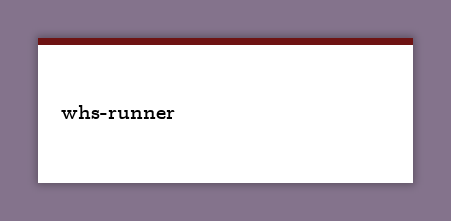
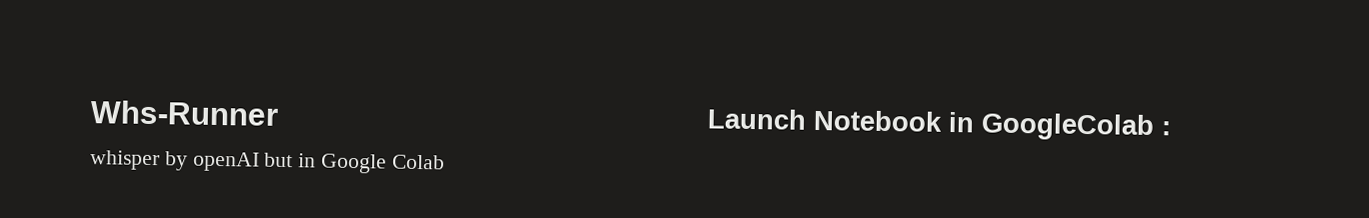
[61,105,175,119] whs-runner -> [90,100,279,126] [90,150,445,174] [707,108,1171,142] Whs-Runner // whisper by openAI but in Google Colab // Launch Notebook in GoogleColab :

